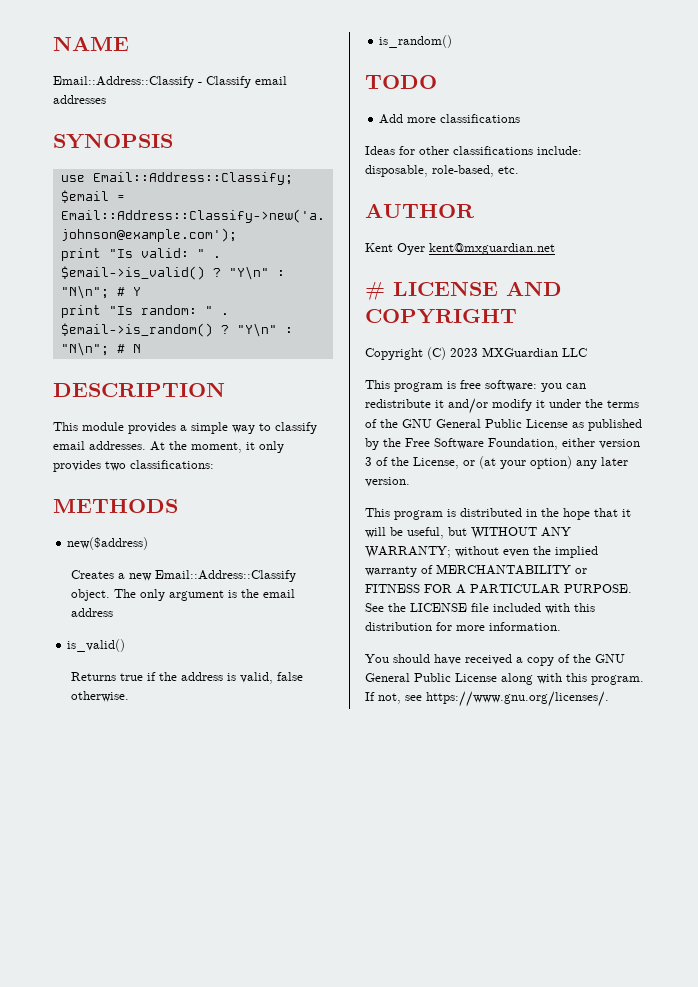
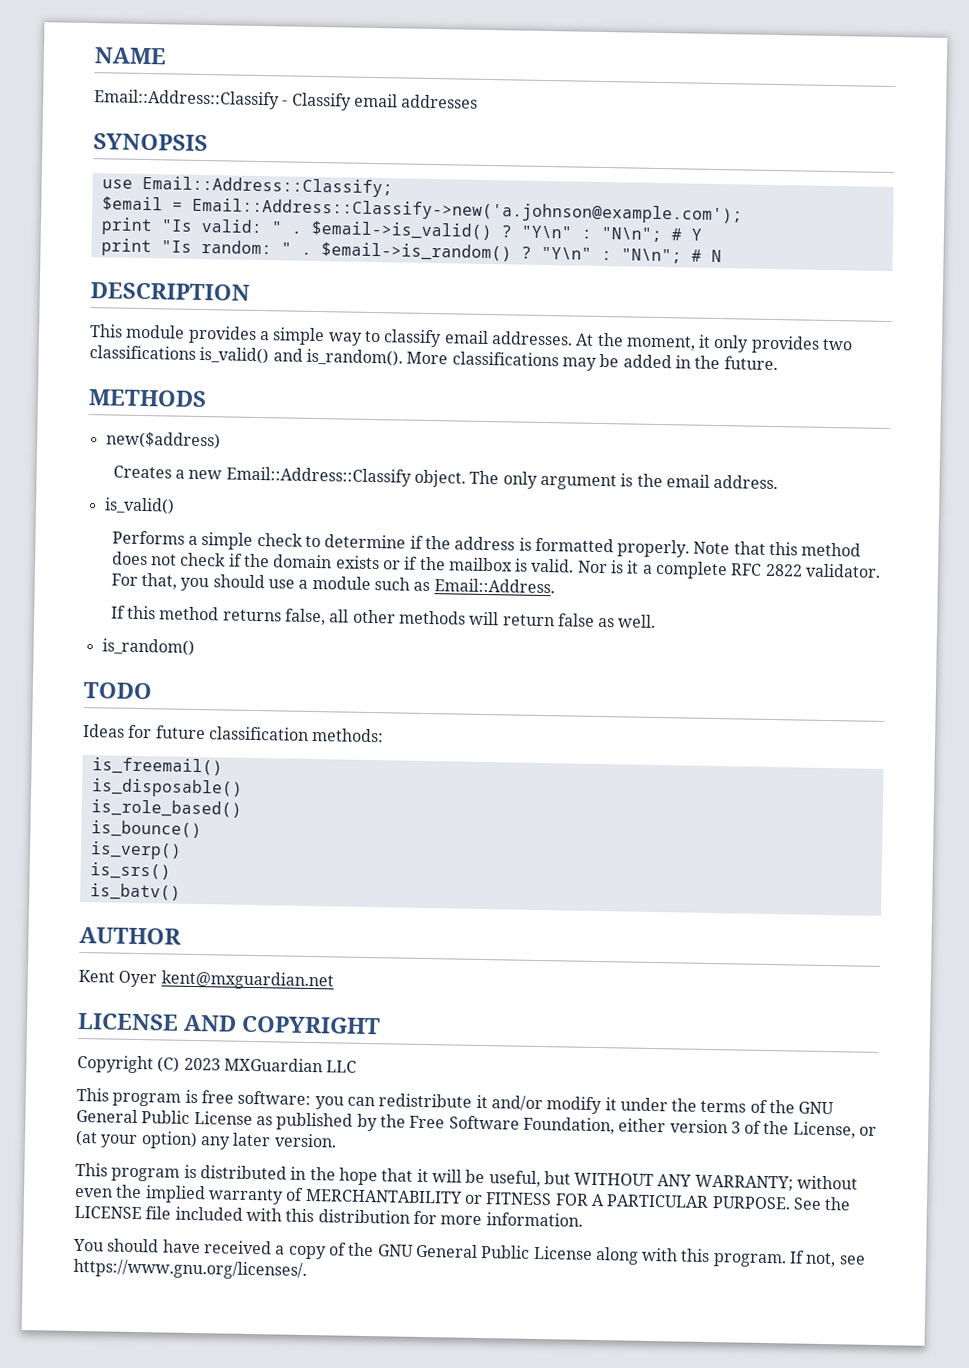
[130,460,214,469] classifications: -> [89,345,778,371] classifications is_valid() and is_random(). More classifications may be added in the future.
[71,608,114,617] address -> [713,474,779,490] address.
[71,672,304,684] [71,691,130,702] Returns true if the address is valid, false otherwise. -> [111,530,862,558] [111,551,882,580] [110,572,555,594] [110,605,657,628] Performs a simple check to determine if the address is formatted properly. Note that this method does not check if the domain exists or if the mailbox is valid. Nor is it a complete RFC 2822 validator. For that, you should use a module such as Email::Address. // If this method returns false, all other methods will return false as well.
[379,114,521,124] // Add more classifications -> (152, 691) none
[419,146,582,155] [365,165,519,177] other classifications include: disposable, role-based, etc. -> [155,725,385,743] [91,757,223,776] [91,778,243,798] [90,799,242,818] [90,820,202,839] [89,841,182,860] [89,862,171,880] [89,883,181,901] future classification methods: // is_freemail() // is_disposable() // is_role_based() // is_bounce() // is_verp() // is_srs() // is_batv()
[365,281,385,301] # -> (334, 980) none

